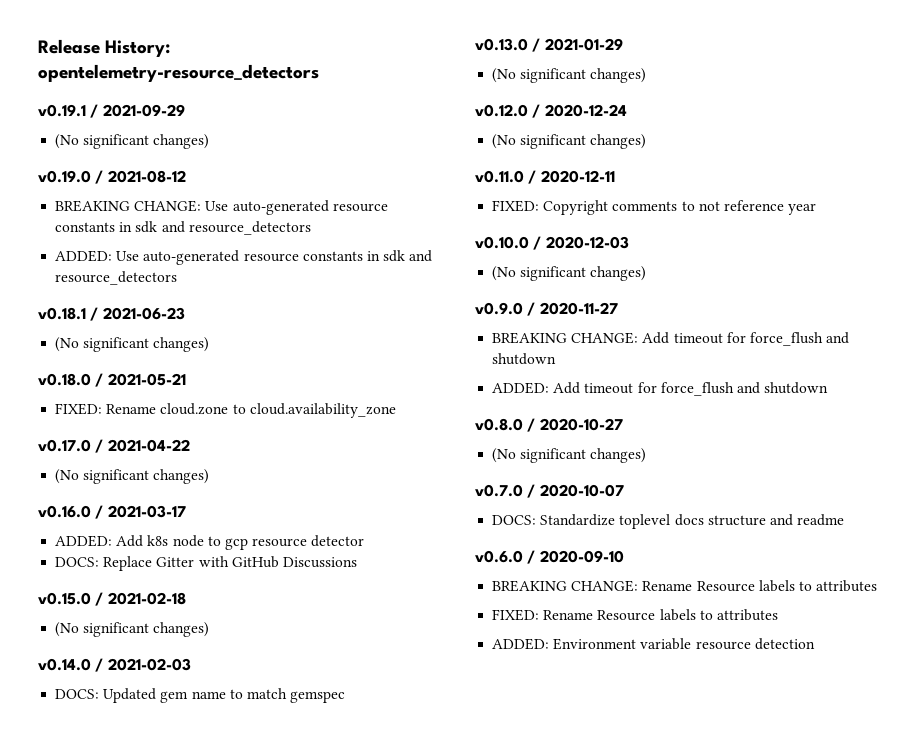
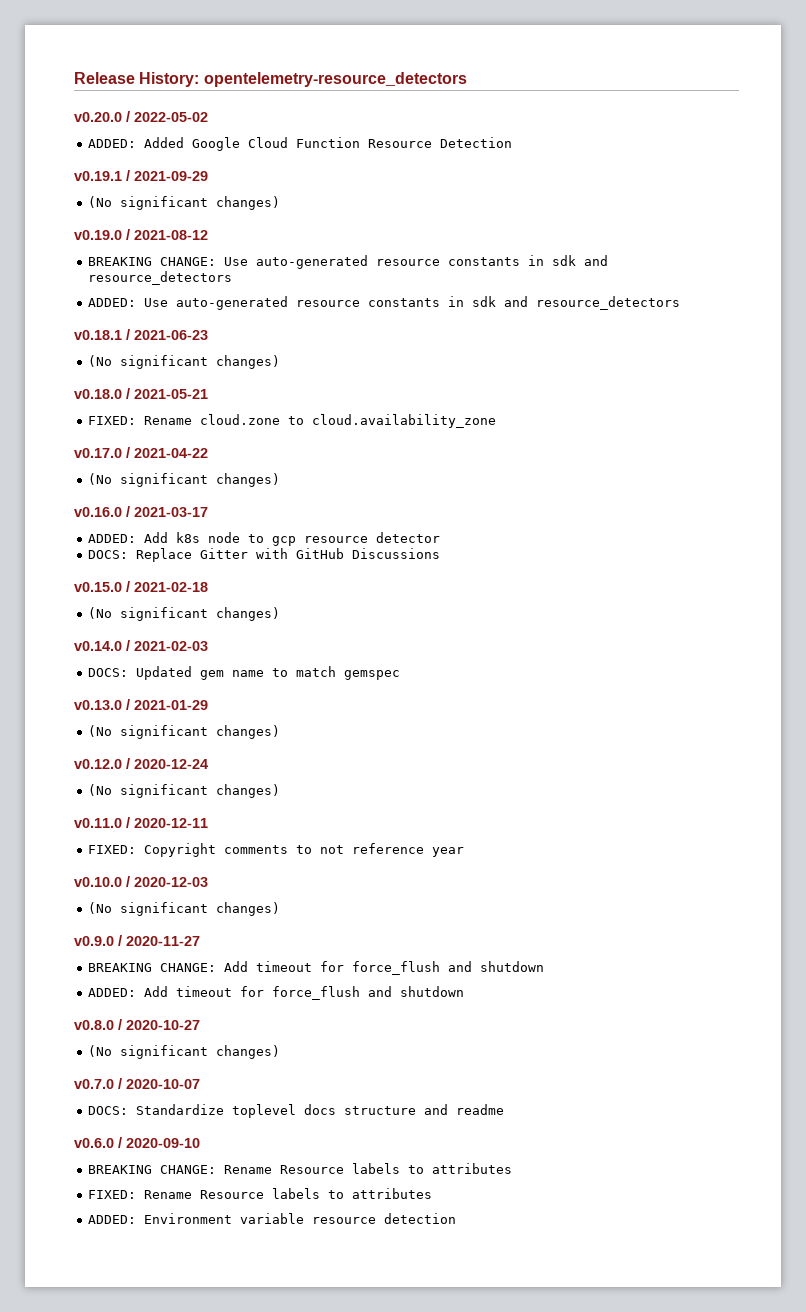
(319, 73) none -> [74,111,208,122] [88,137,513,151] // v0.20.0 / 2022-05-02 // ADDED: Added Google Cloud Function Resource Detection

